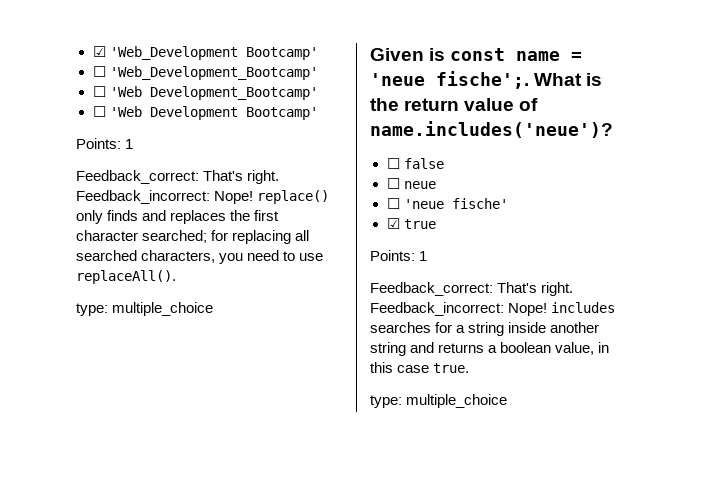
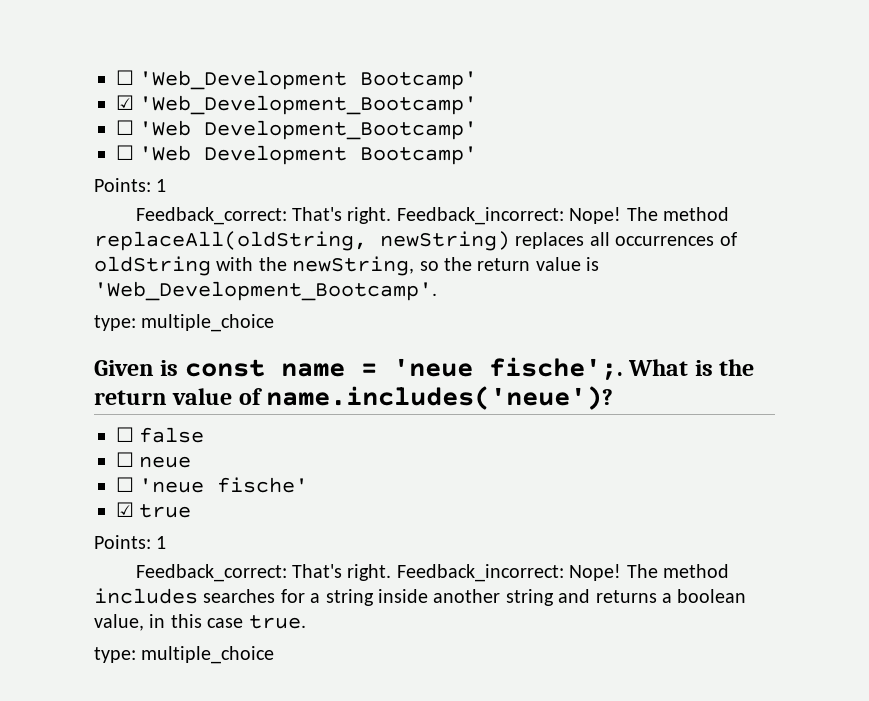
[92,46,106,57] ☑ -> [116,70,134,85] ☐
[92,66,106,77] ☐ -> [116,95,134,110] ☑
[257,190,330,204] [76,210,280,224] [76,230,310,244] [76,250,324,264] [76,270,176,284] replace() only finds and replaces the first character searched; for replacing all searched characters, you need to use replaceAll(). -> [626,207,729,221] [94,231,737,251] [94,256,600,276] [94,281,437,301] The method replaceAll(oldString, newString) replaces all occurrences of oldString with the newString, so the return value is 'Web_Development_Bootcamp'.
(548, 309) none -> [626,564,729,578] The method

